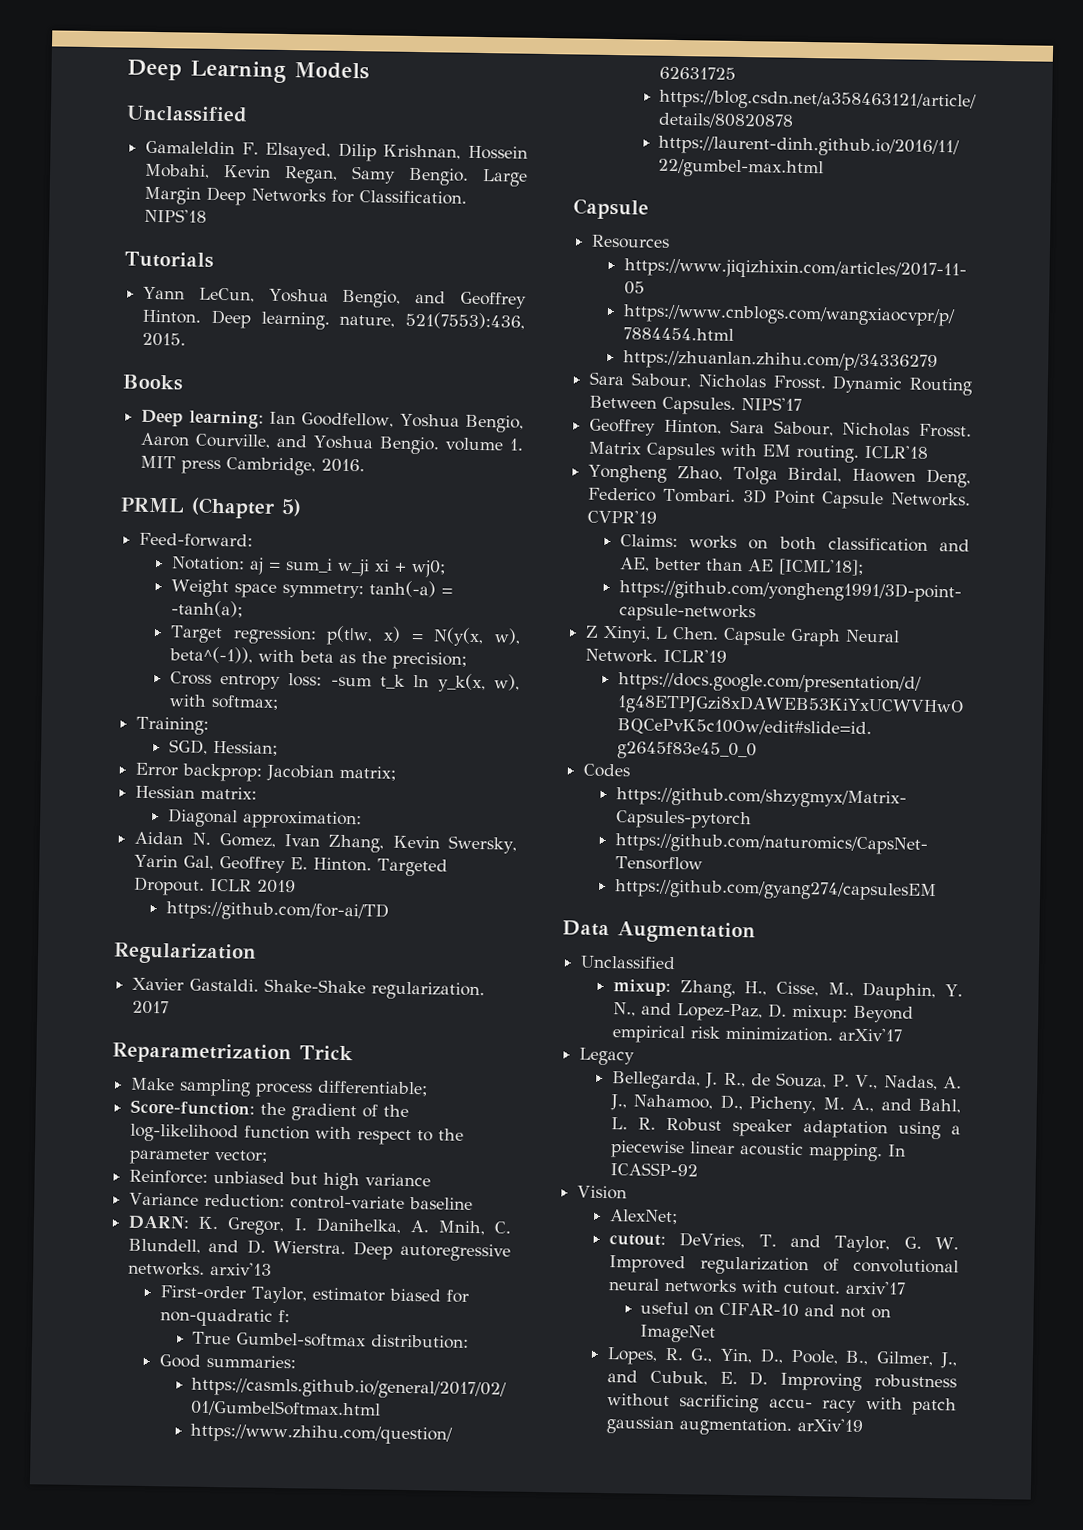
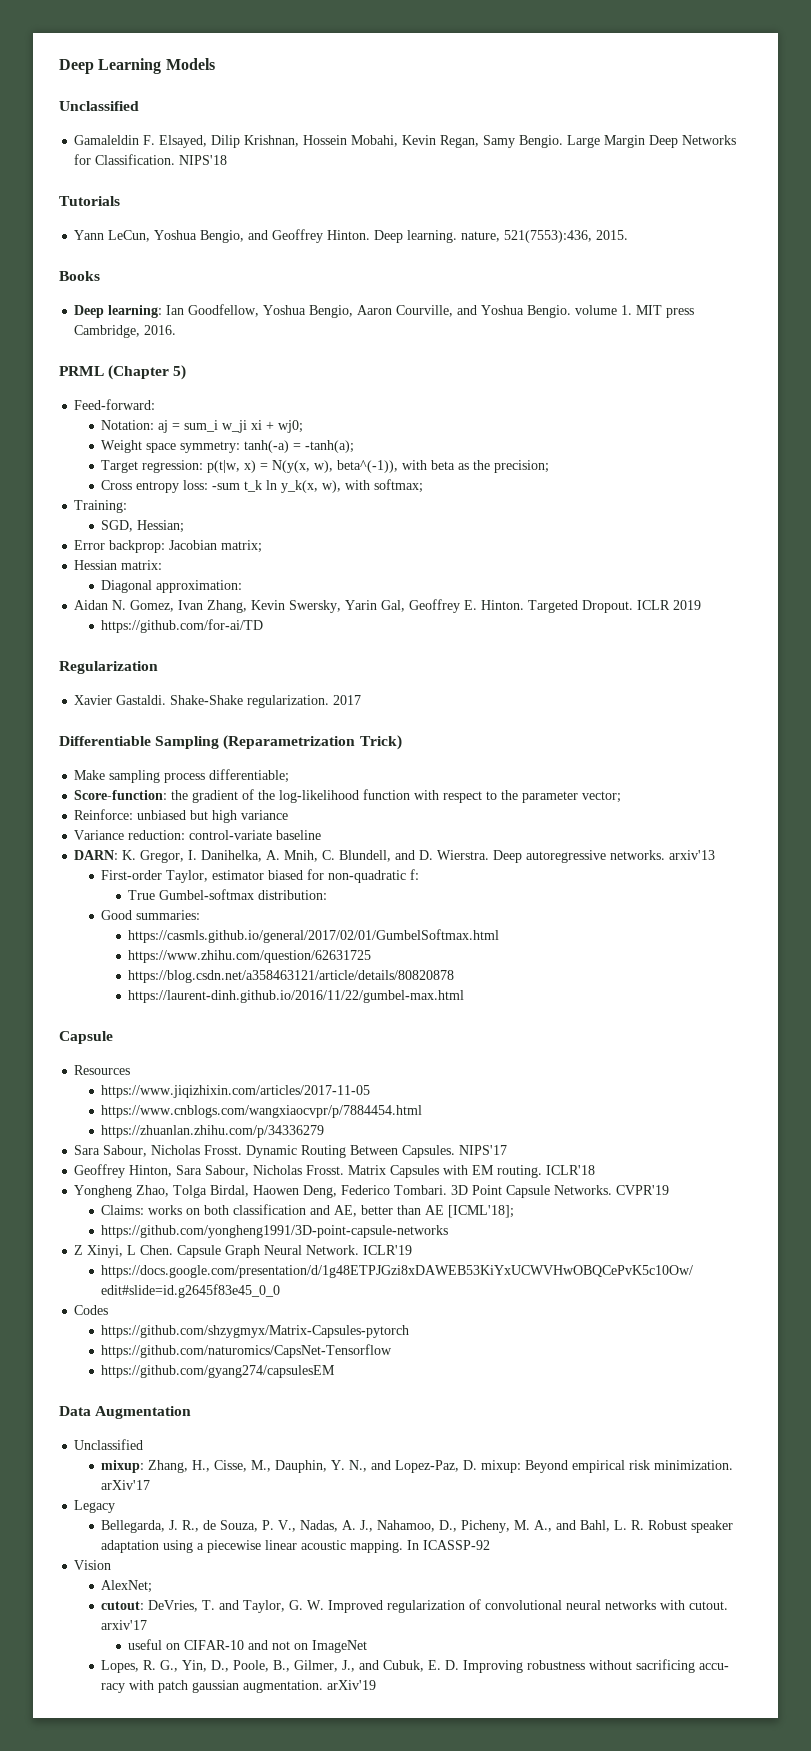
[112,1042,353,1065] Reparametrization Trick -> [59,735,402,750] Differentiable Sampling (Reparametrization Trick)

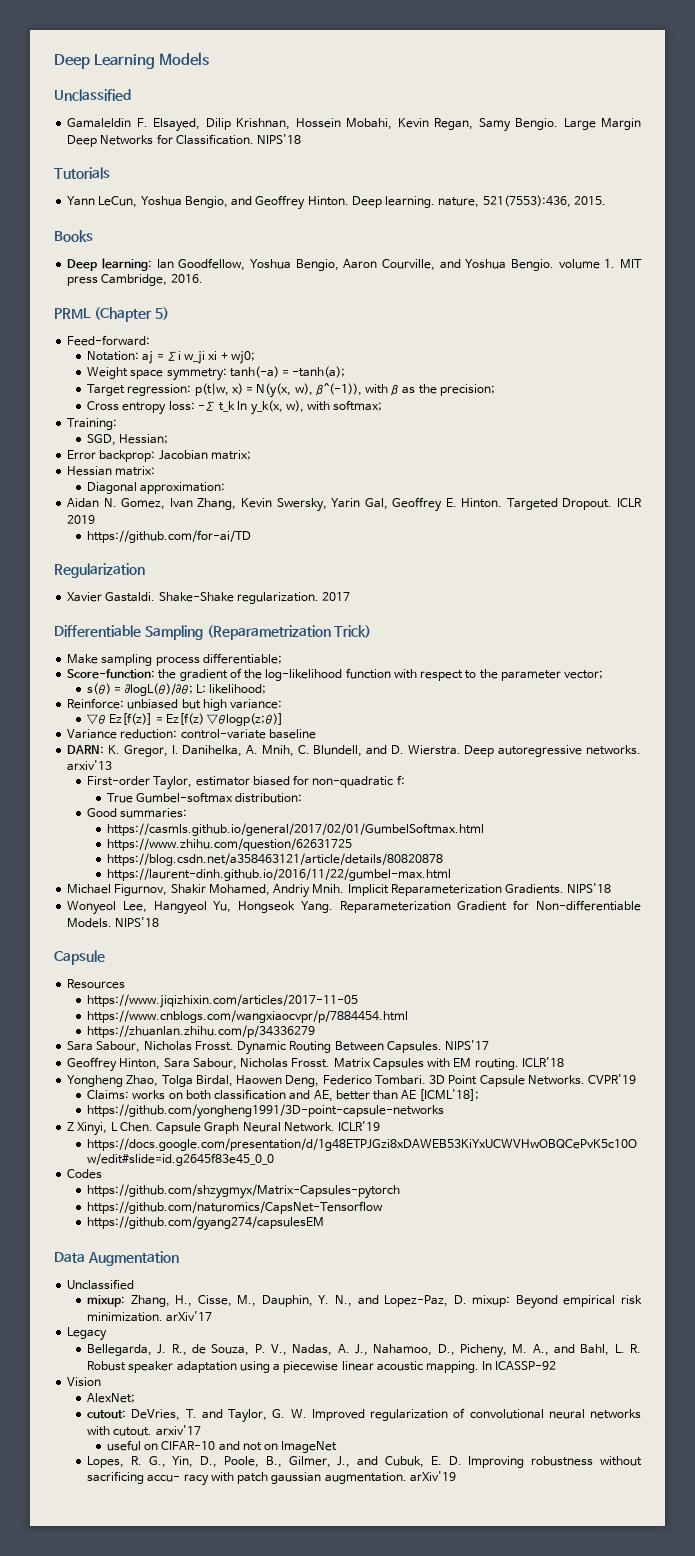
[184,420,219,432] sum_i -> [166,351,181,361] Σi
[337,460,456,473] beta^(-1)), with beta -> [315,383,400,396] β^(-1)), with β
[212,483,241,490] -sum -> [197,401,216,411] -Σ
(622, 797) none -> [87,683,267,696] // s(θ) = ∂logL(θ)/∂θ; L: likelihood;
[241,810,289,820] variance -> [230,699,283,709] [86,713,284,726] variance: // ∇θ Ez[f(z)] = Ez[f(z) ∇θlogp(z;θ)]
(465, 996) none -> [67,883,612,898] [67,900,641,915] [67,917,160,928] // Michael Figurnov, Shakir Mohamed, Andriy Mnih. Implicit Reparameterization Gradients. NIPS'18 // Wonyeol Lee, Hangyeol Yu, Hongseok Yang. Reparameterization Gradient for Non-differentiable Models. NIPS'18

